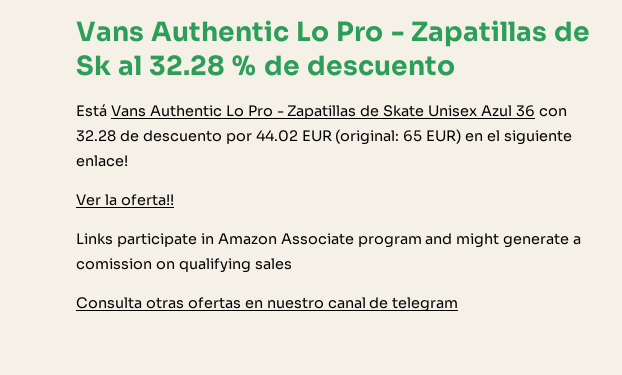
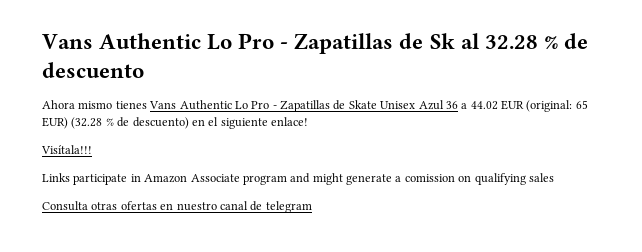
[76,104,107,117] Está -> [42,100,147,109] Ahora mismo tienes
[538,108,567,117] [76,130,252,144] con 32.28 de descuento por -> [461,103,468,109] a
(462, 136) none -> [71,117,189,129] (32.28 % de descuento)
[76,194,174,206] Ver la oferta!! -> [41,145,92,154] Visítala!!!

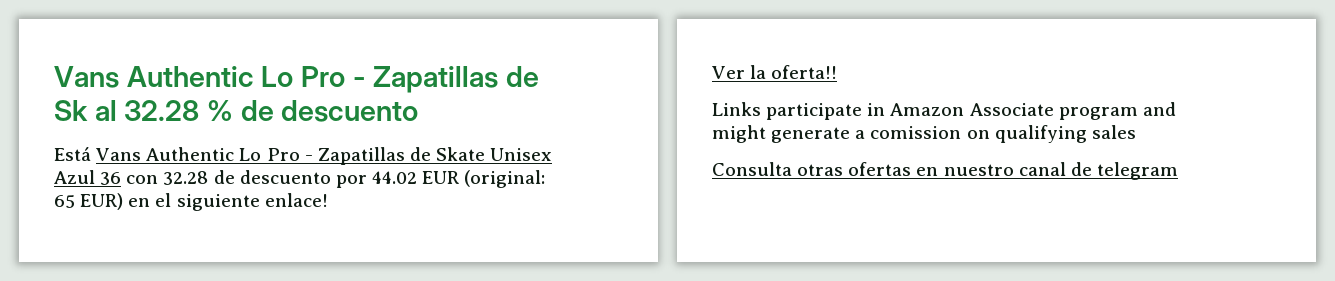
[42,100,147,109] Ahora mismo tienes -> [54,147,91,161] Está
[461,103,468,109] a -> [126,170,367,188] con 32.28 de descuento por
[71,117,189,129] (32.28 % de descuento) -> (124, 201) none
[41,145,92,154] Visítala!!! -> [712,65,838,79] Ver la oferta!!

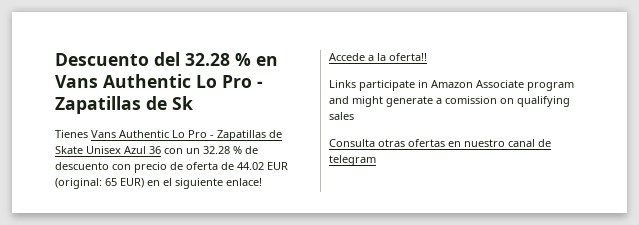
(54, 77) none -> [55,52,278,66] Descuento del 32.28 % en
[94,100,419,122] [54,147,91,161] al 32.28 % de descuento // Está -> [55,130,88,138] // Tienes
[163,170,367,188] 32.28 de descuento por -> [186,146,258,154] [55,162,234,173] un 32.28 % de descuento con precio de oferta de
[712,66,745,79] Ver -> [329,53,374,61] Accede a

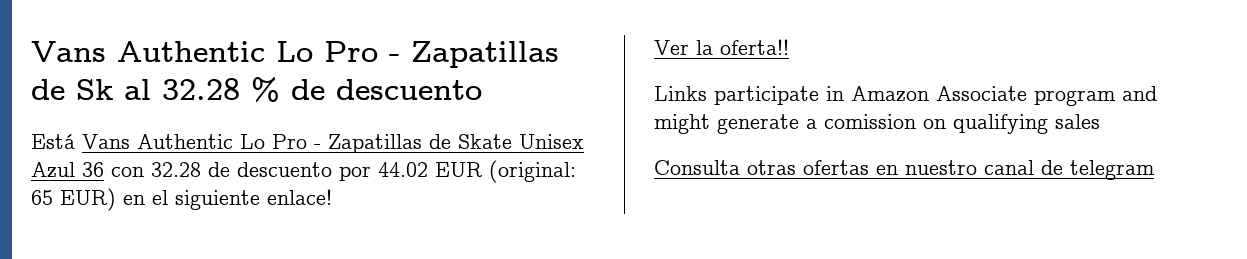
[55,52,278,66] Descuento del 32.28 % en -> (31, 51) none
[55,130,88,138] // Tienes -> [124,77,482,102] [31,134,75,149] al 32.28 % de descuento // Está
[186,146,258,154] [55,162,234,173] un 32.28 % de descuento con precio de oferta de -> [151,162,371,181] 32.28 de descuento por
[329,53,374,61] Accede a -> [654,40,689,55] Ver

